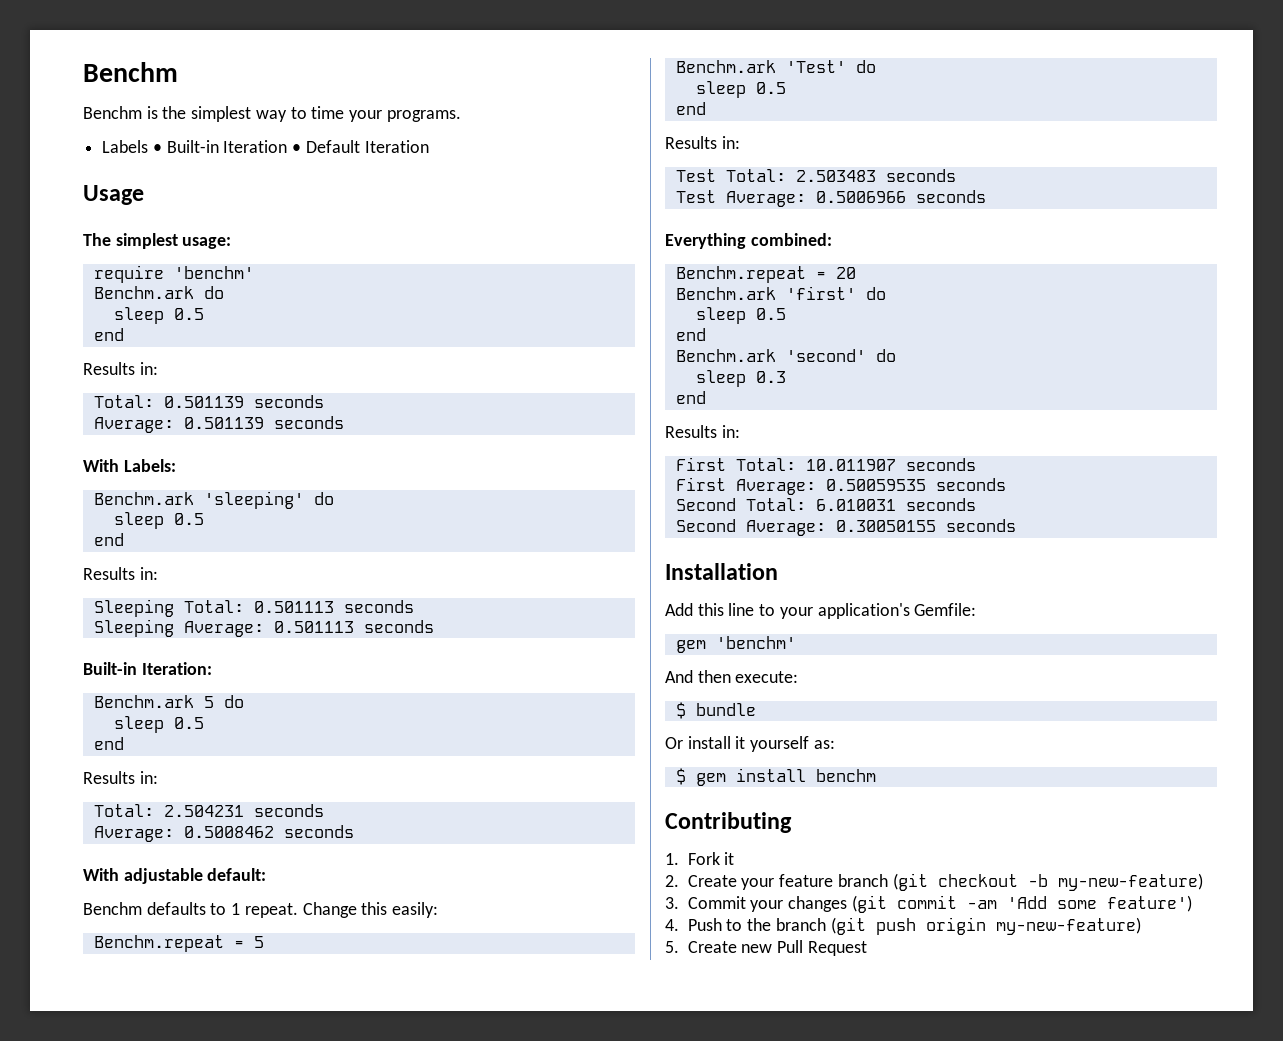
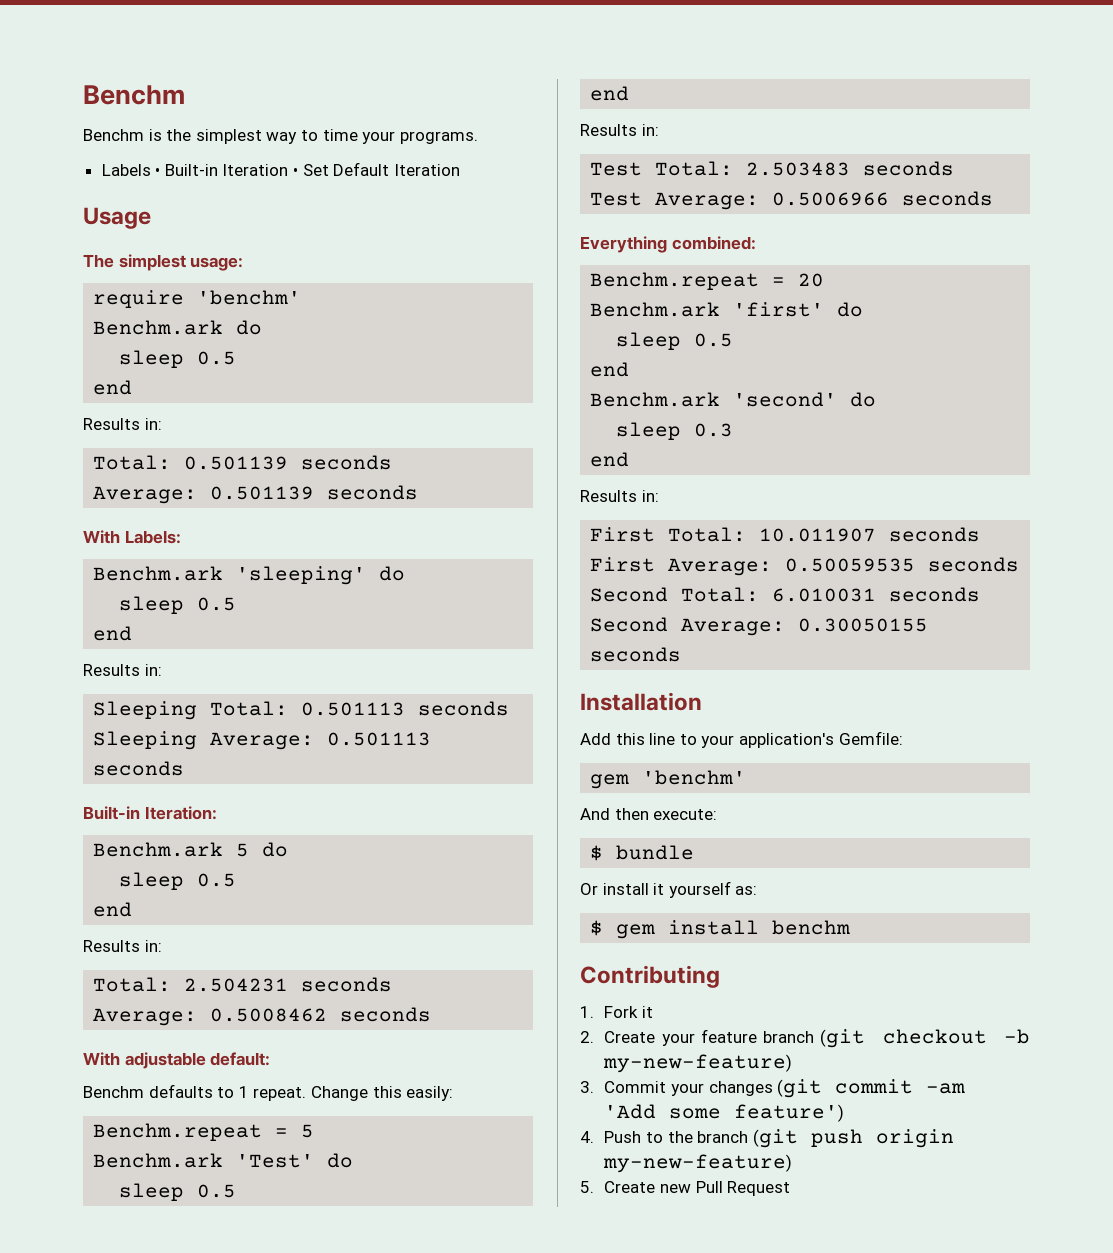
(302, 148) none -> [302,164,329,176] Set

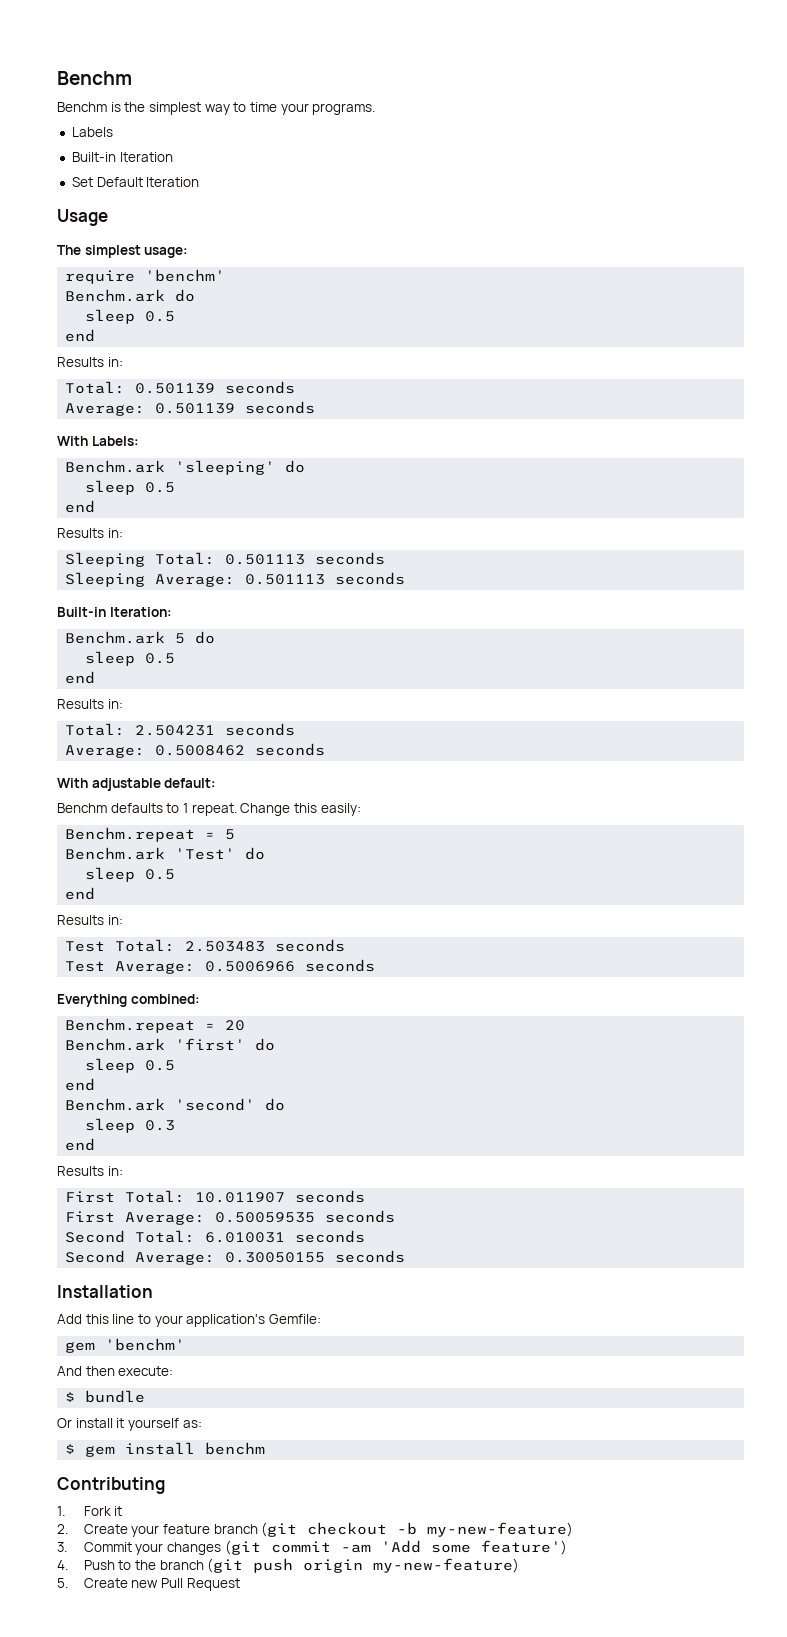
[155,168,161,176] • -> (113, 132) //
[293,168,299,176] • -> (173, 157) //

